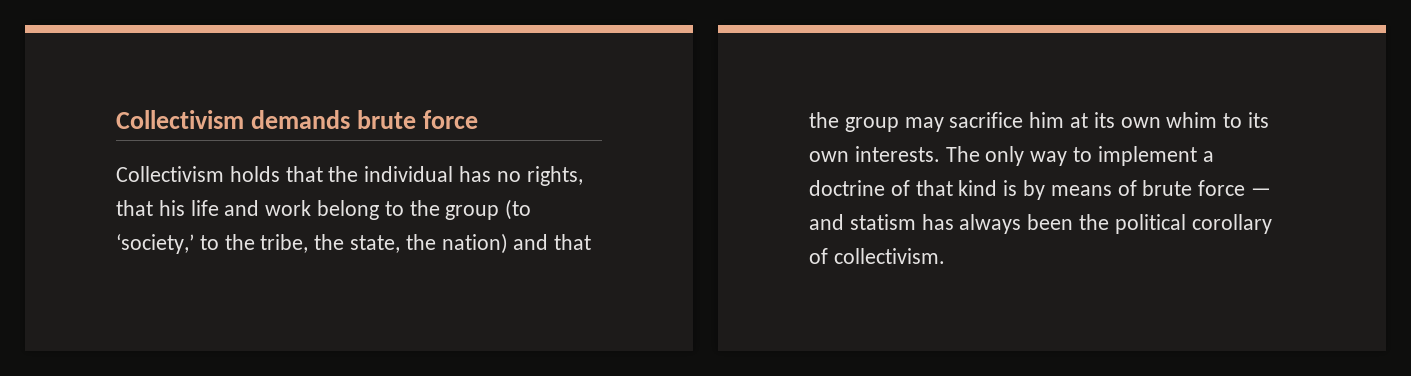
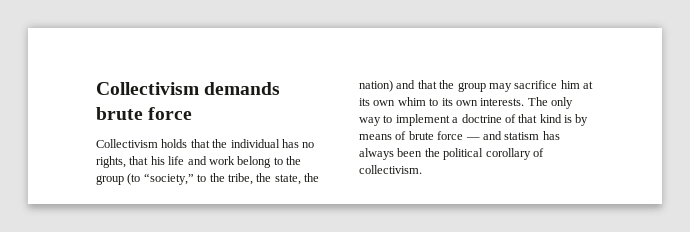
[116,234,194,254] ‘society,’ -> [143,173,194,185] “society,”

